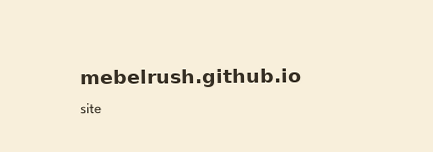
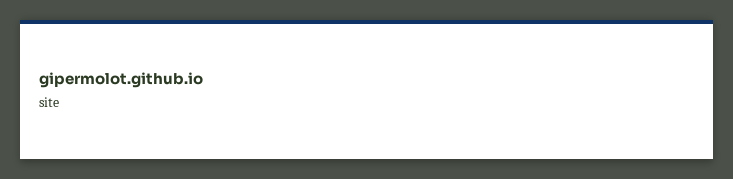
[79,68,302,89] mebelrush.github.io -> [39,72,203,88] gipermolot.github.io

